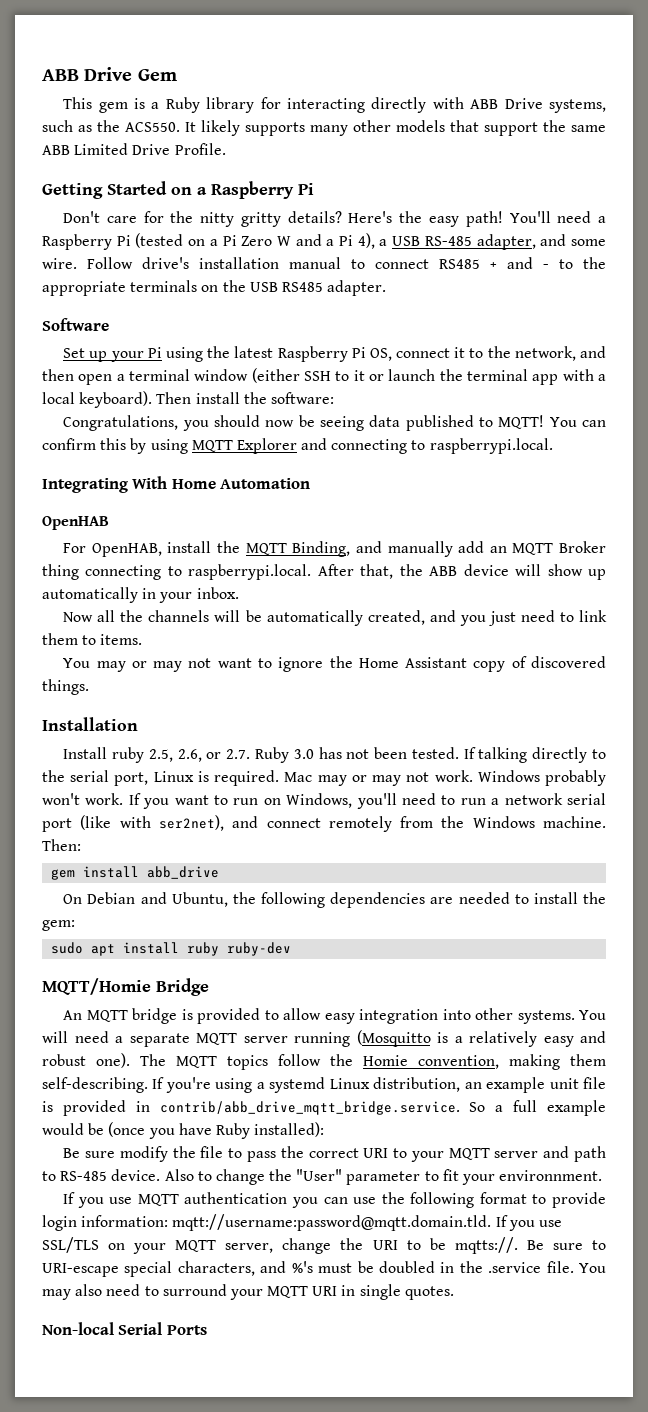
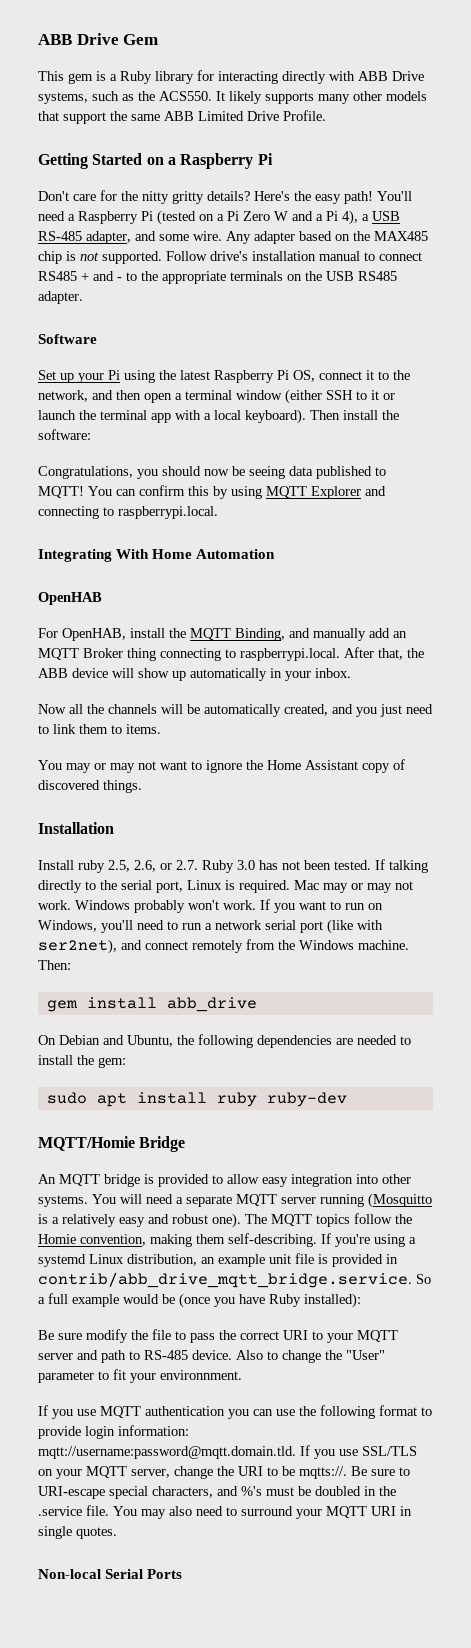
(77, 263) none -> [226,231,428,244] [38,251,162,264] Any adapter based on the MAX485 chip is not supported.

